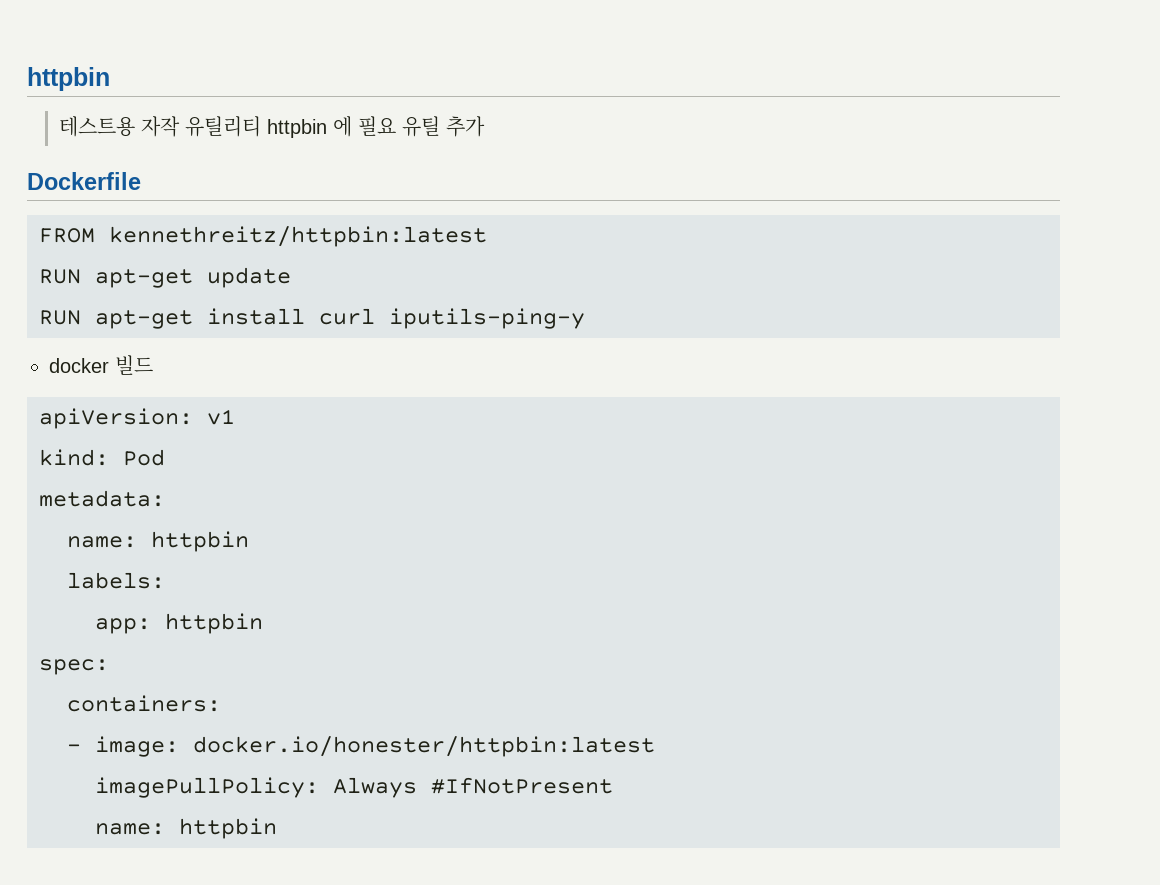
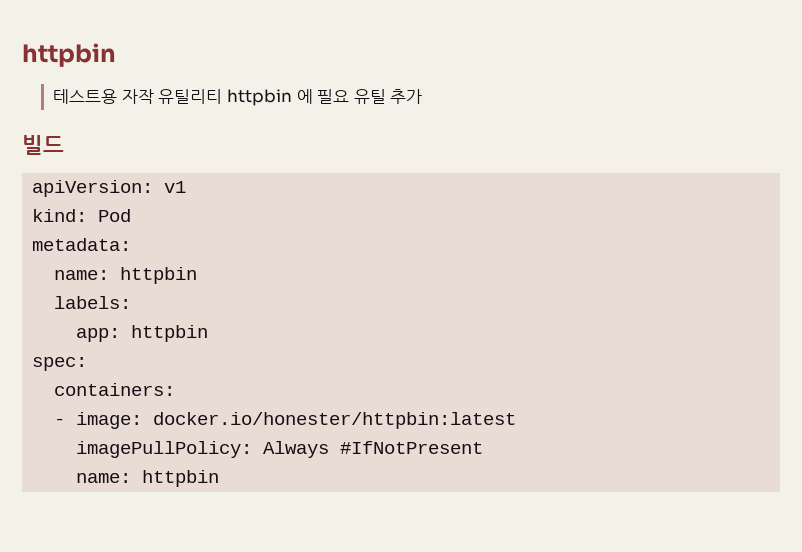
[27,172,141,190] [39,226,487,247] [39,267,291,288] [39,308,585,329] [49,358,109,373] Dockerfile // FROM kennethreitz/httpbin:latest // RUN apt-get update // RUN apt-get install curl iputils-ping-y // docker -> (423, 96) none

